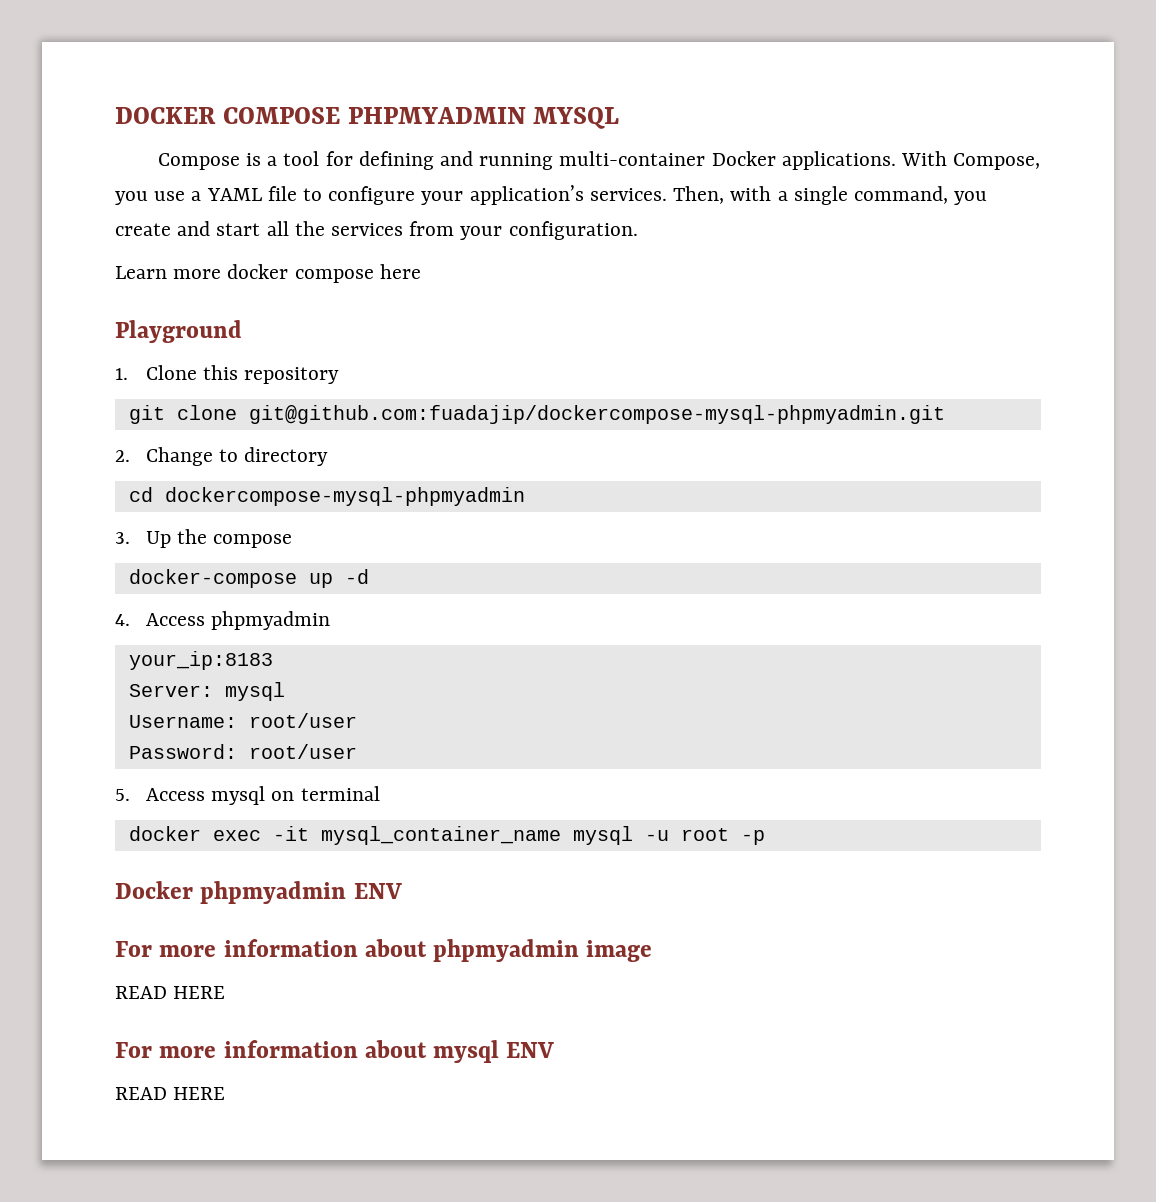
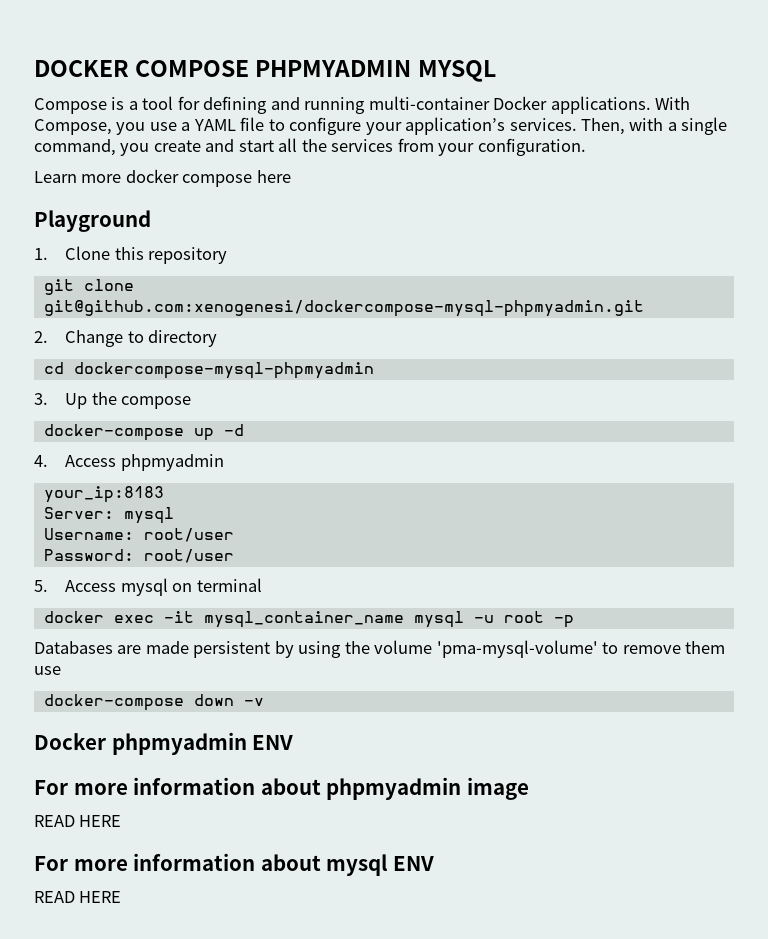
[248,405,945,424] git@github.com:fuadajip/dockercompose-mysql-phpmyadmin.git -> [43,300,644,317] git@github.com:xenogenesi/dockercompose-mysql-phpmyadmin.git
(765, 837) none -> [34,640,726,658] [34,666,61,675] [43,694,264,711] // Databases are made persistent by using the volume 'pma-mysql-volume' to remove them use // docker-compose down -v

